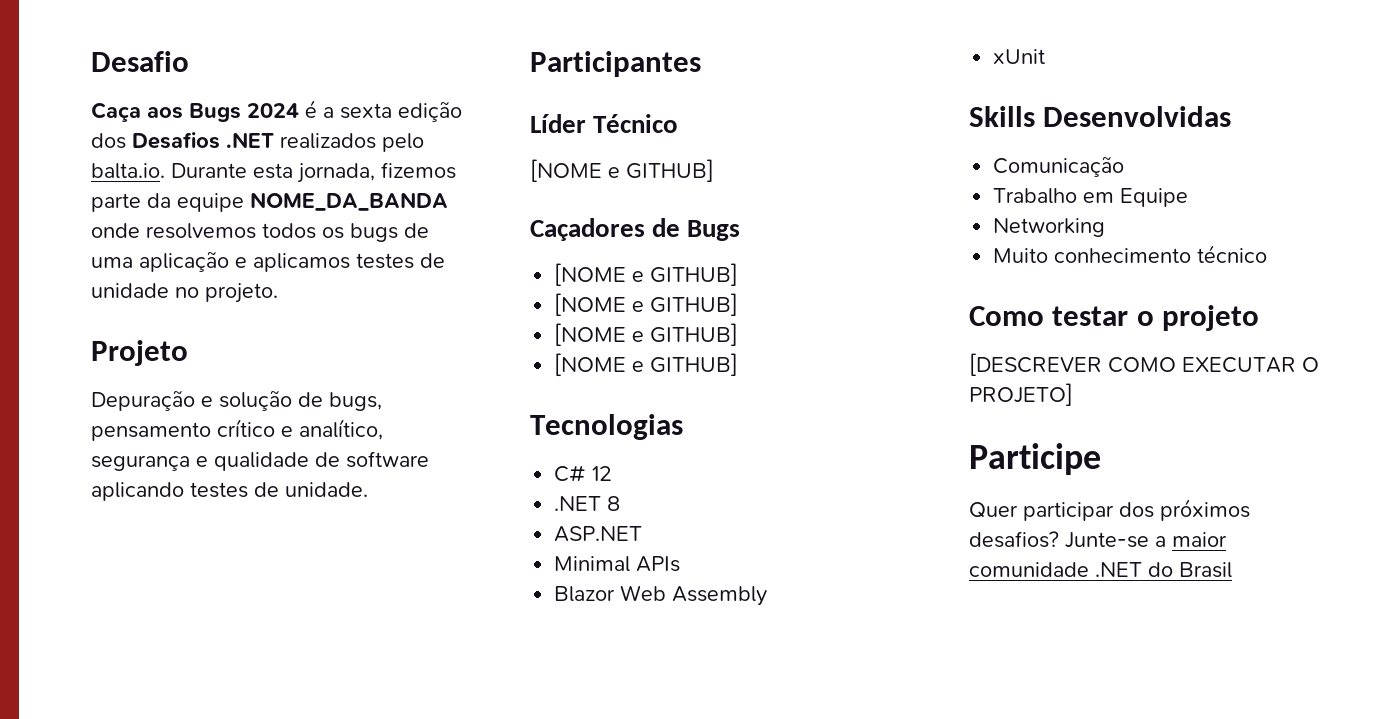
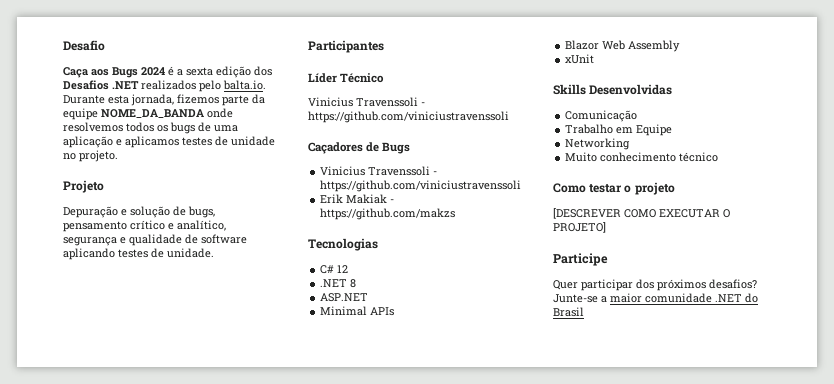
[530,159,714,182] [NOME e GITHUB] -> [308,97,425,107] [308,111,509,123] Vinicius Travenssoli - https://github.com/viniciustravenssoli
[554,263,739,286] [554,293,739,316] [554,323,739,346] [554,353,739,376] [NOME e GITHUB] // [NOME e GITHUB] // [NOME e GITHUB] // [NOME e GITHUB] -> [320,166,438,176] [320,180,522,192] [320,194,395,204] [320,208,456,220] Vinicius Travenssoli - https://github.com/viniciustravenssoli // Erik Makiak - https://github.com/makzs

